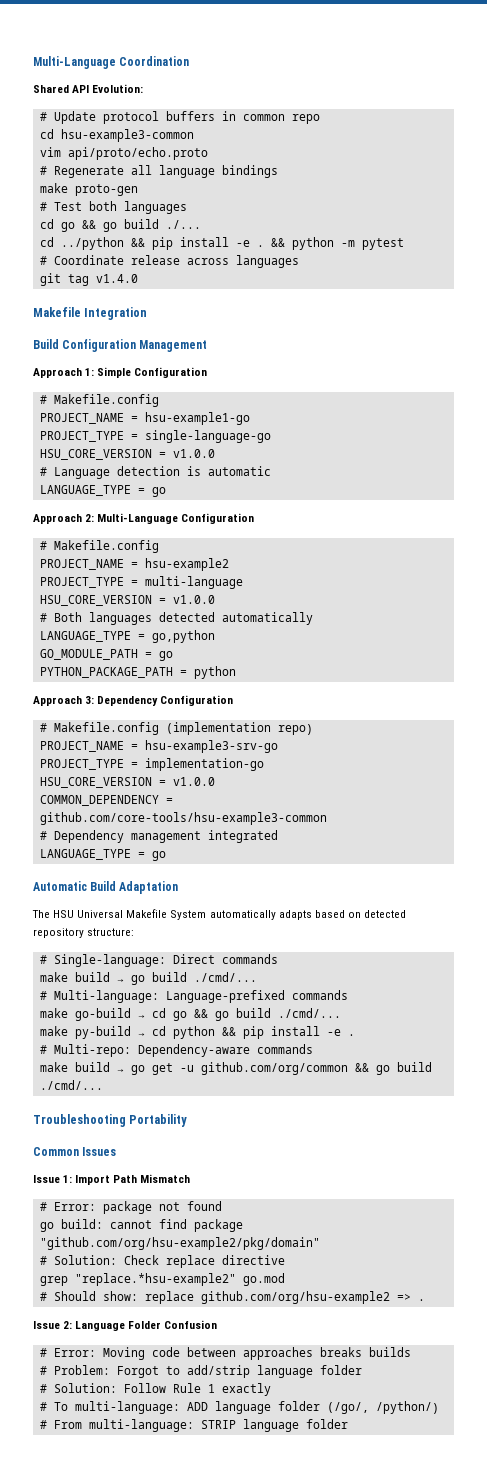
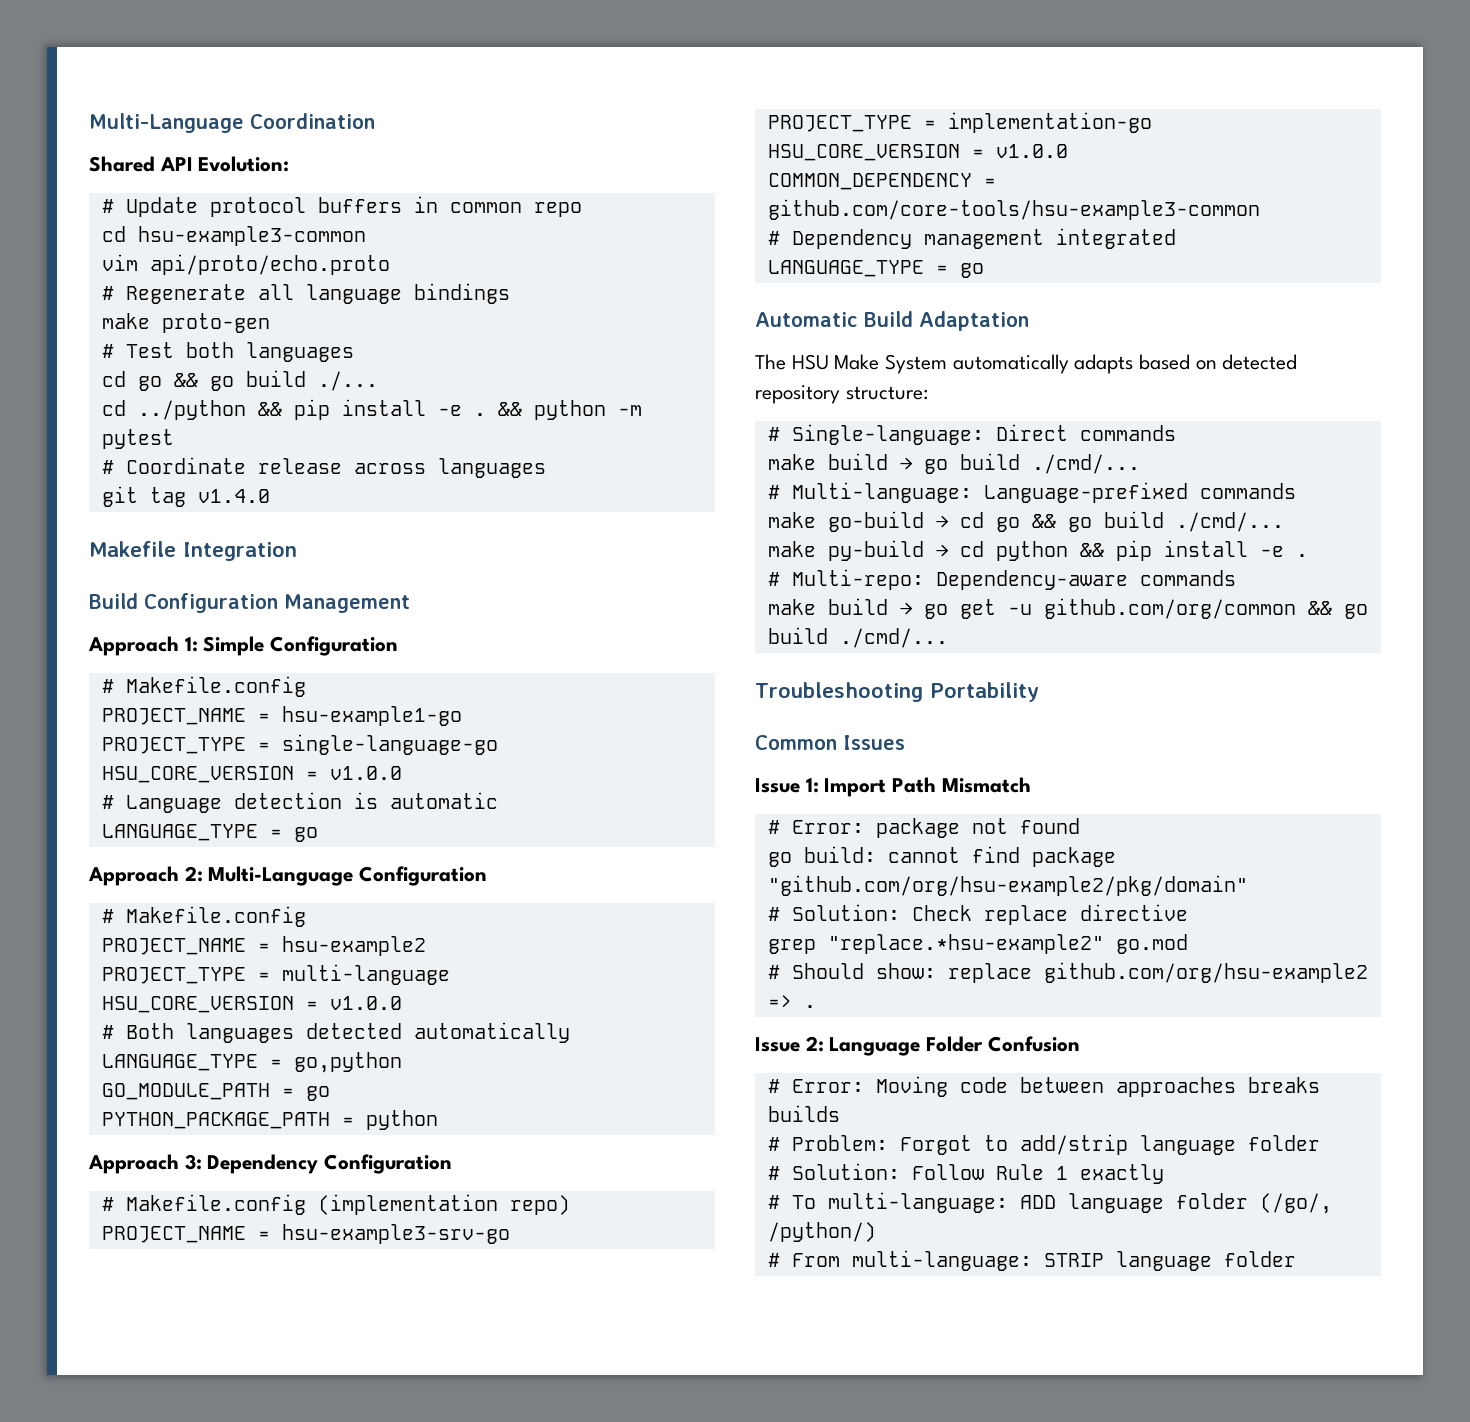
[77,909,168,918] Universal Makefile -> [834,354,880,370] Make

